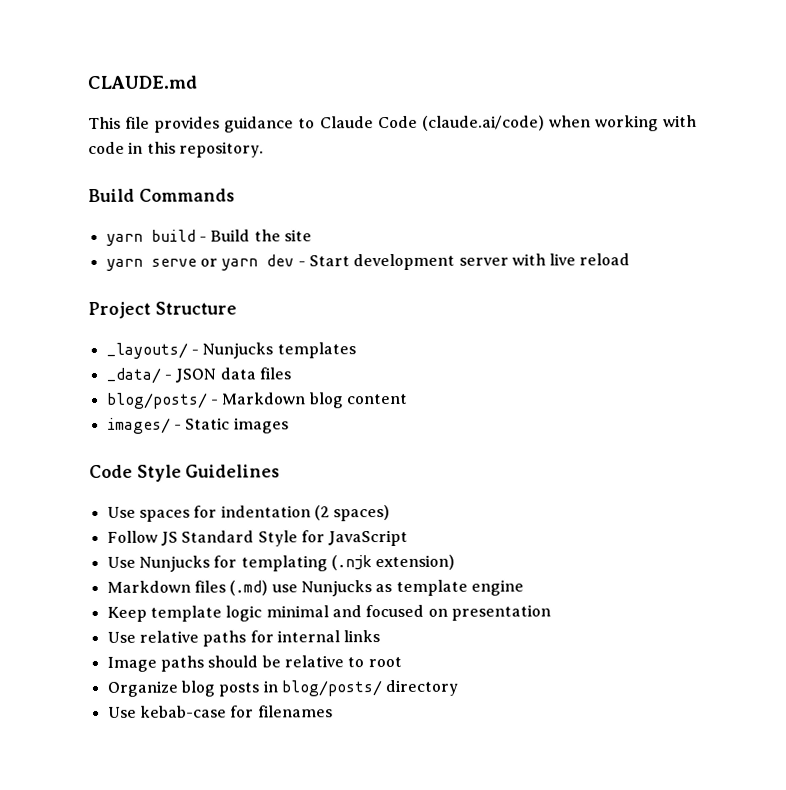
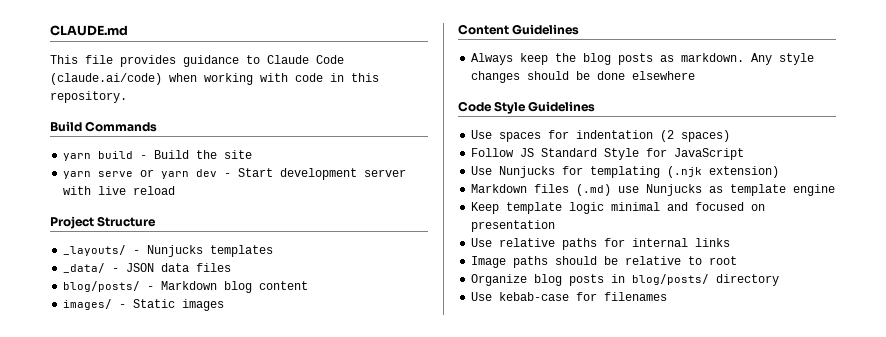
(289, 425) none -> [458,24,580,35] [471,53,815,65] [471,71,696,83] // Content Guidelines // Always keep the blog posts as markdown. Any style changes should be done elsewhere

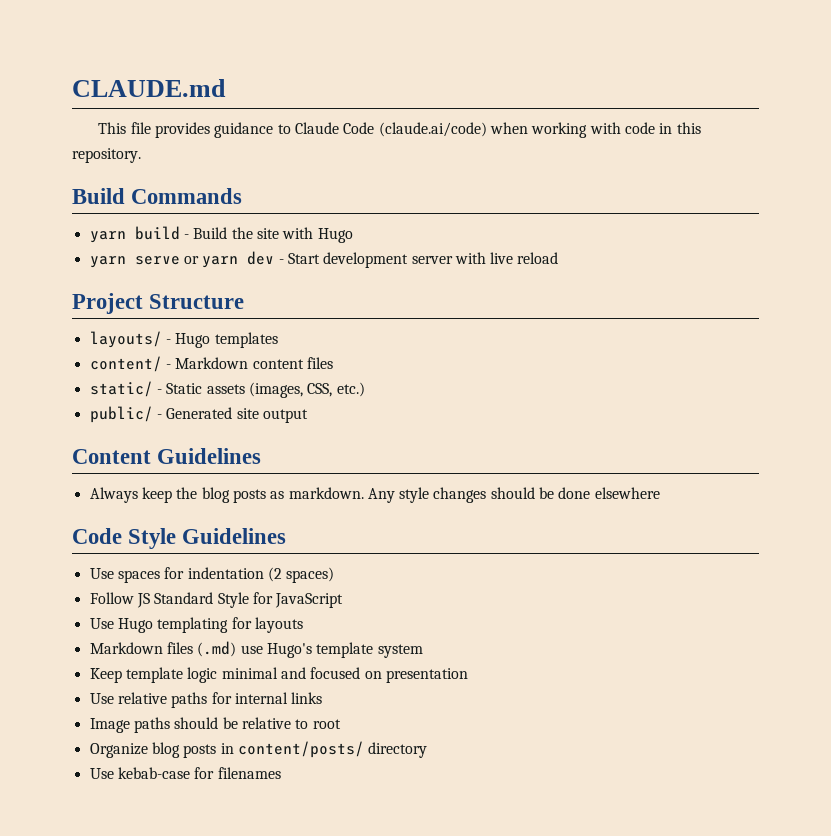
(253, 154) none -> [282,227,353,243] with Hugo
[63,245,274,257] [63,263,232,273] [63,281,309,293] [63,299,225,311] _layouts/ - Nunjucks templates // _data/ - JSON data files // blog/posts/ - Markdown blog content // images/ - Static images -> [89,331,278,348] [89,356,333,372] [89,381,365,398] [89,406,308,423] layouts/ - Hugo templates // content/ - Markdown content files // static/ - Static assets (images, CSS, etc.) // public/ - Generated site output
[499,166,780,178] Nunjucks for templating (.njk extension) -> [117,617,303,633] Hugo templating for layouts
[646,184,836,196] Nunjucks as template engine -> [266,642,423,658] Hugo's template system
[632,274,710,285] blog/posts/ -> [237,741,364,758] content/posts/

